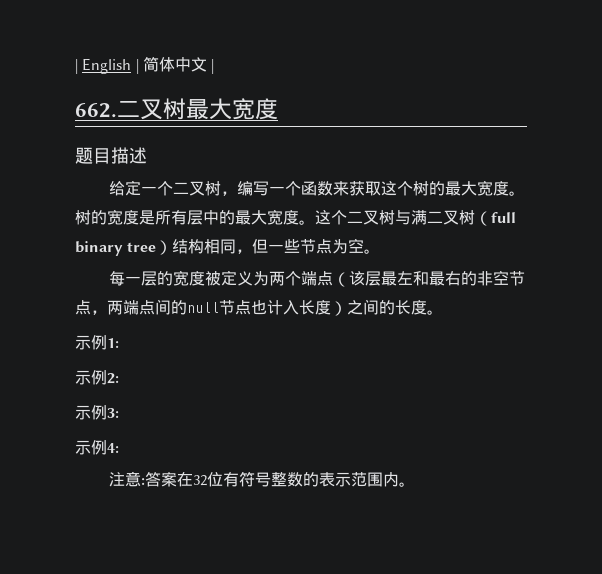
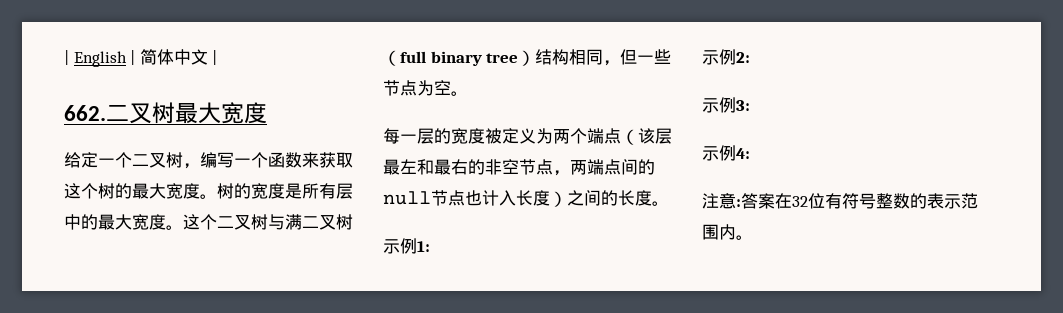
[75,147,147,164] // 题目描述 -> (267, 113) none

